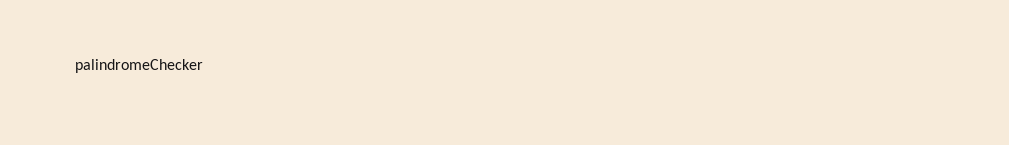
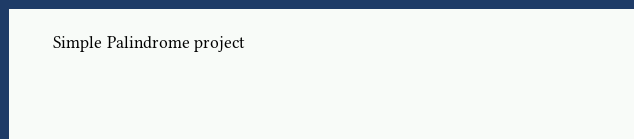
[75,59,203,73] palindromeChecker -> [53,36,246,52] Simple Palindrome project

